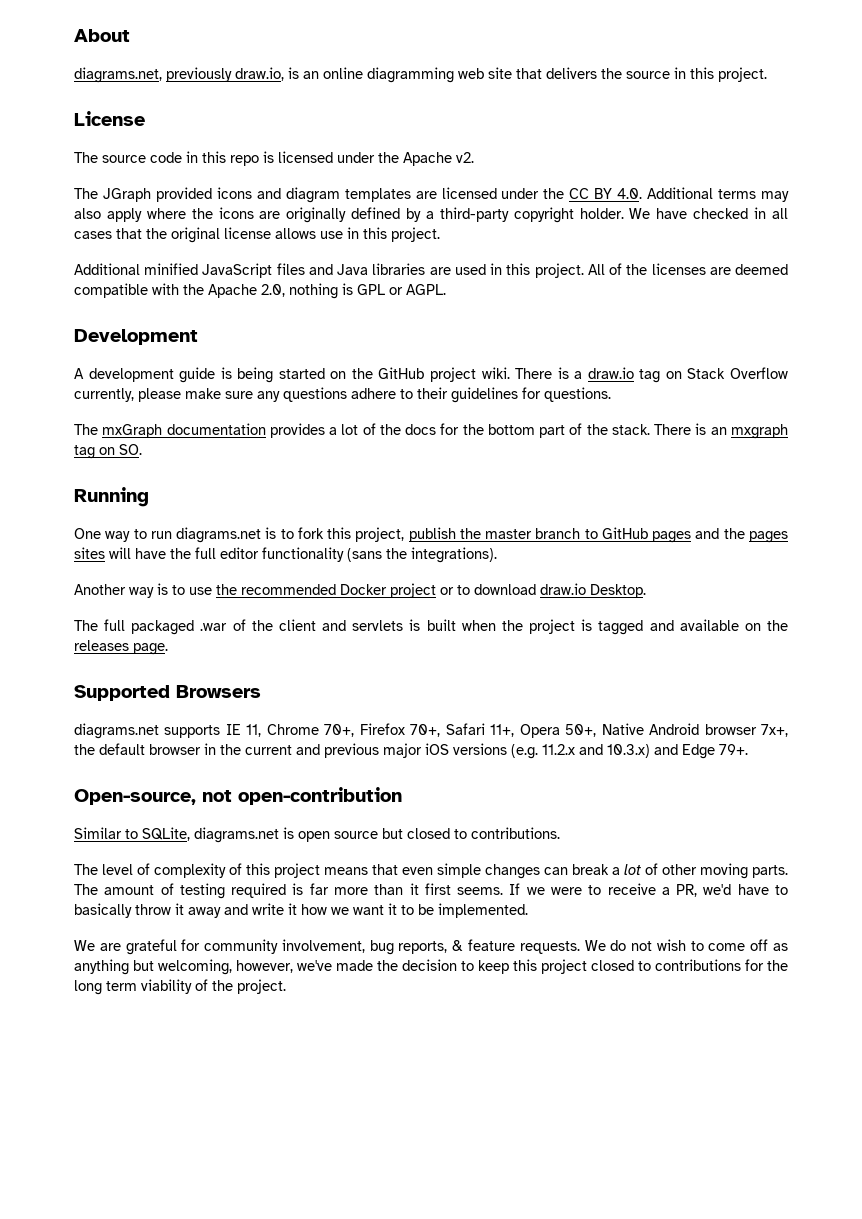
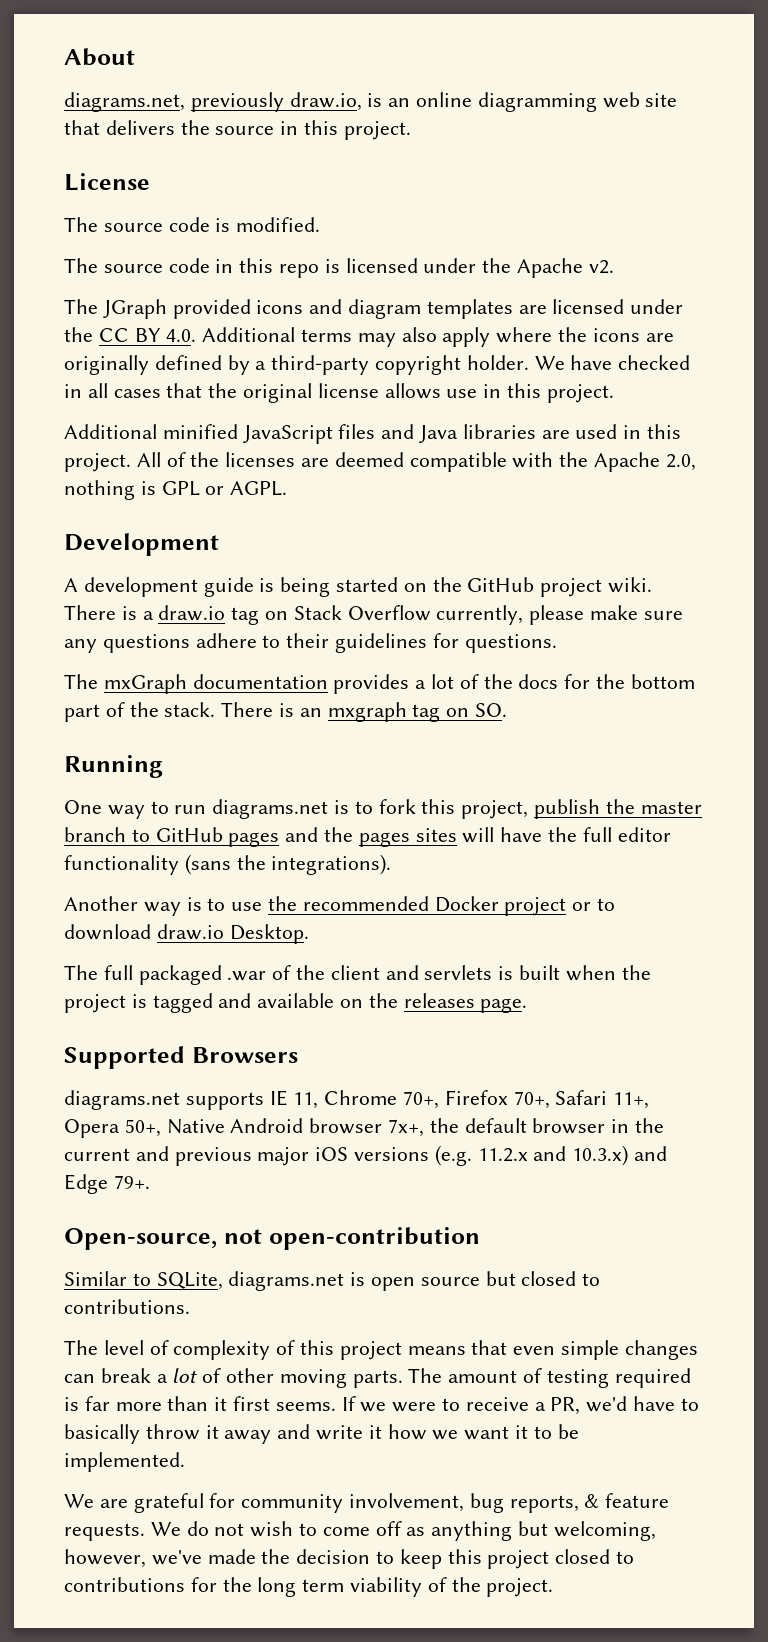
(145, 118) none -> [64,217,321,232] // The source code is modified.

